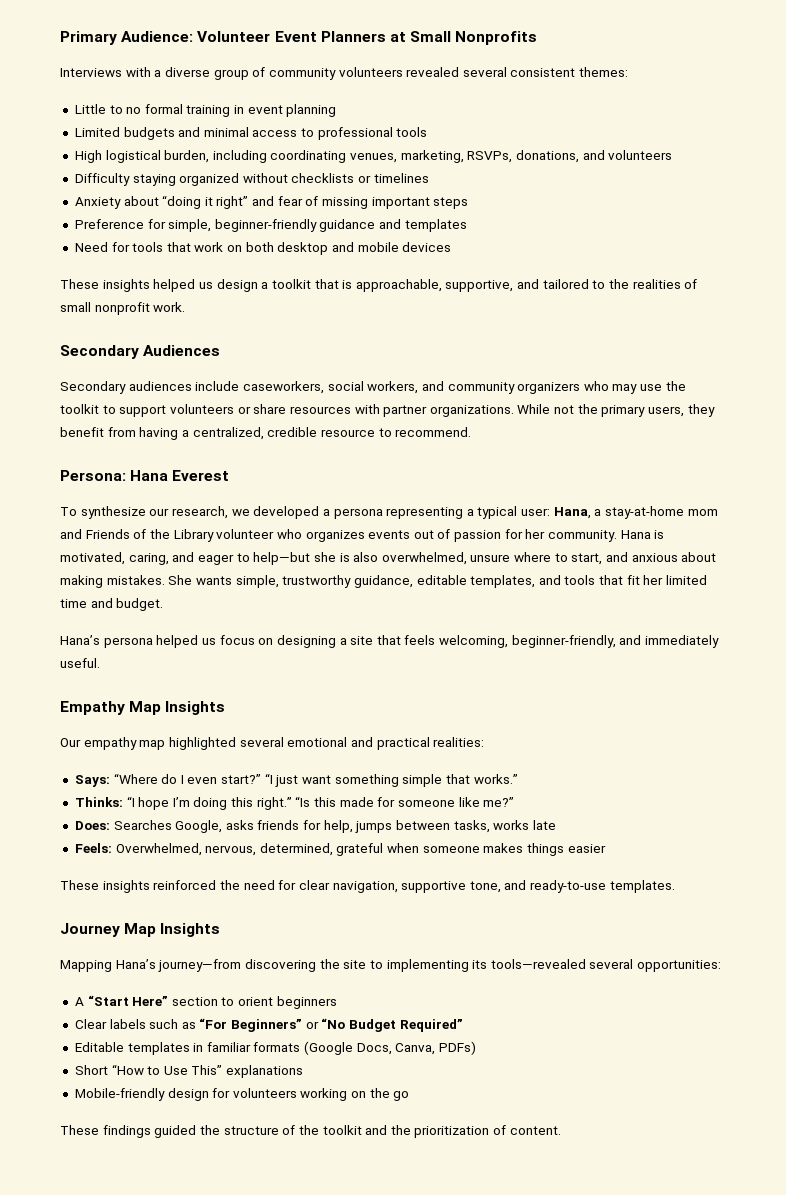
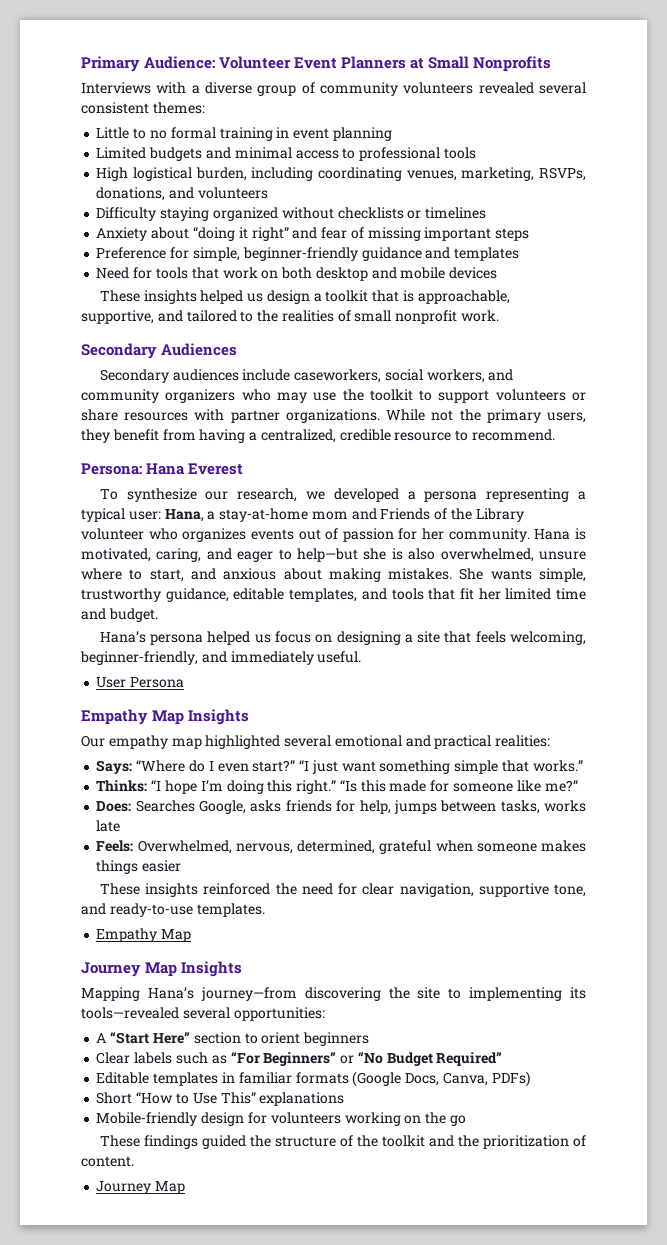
(100, 663) none -> [96,677,185,688] // User Persona
(675, 886) none -> [96,928,192,942] // Empathy Map
(561, 1130) none -> [96,1181,186,1194] // Journey Map

